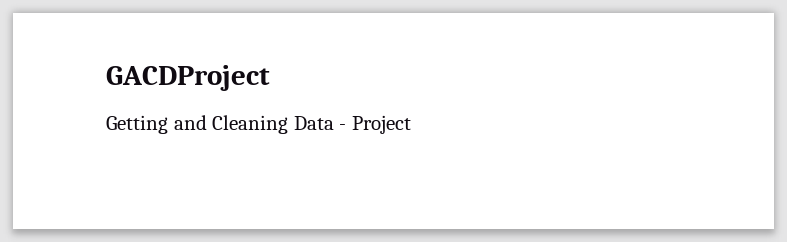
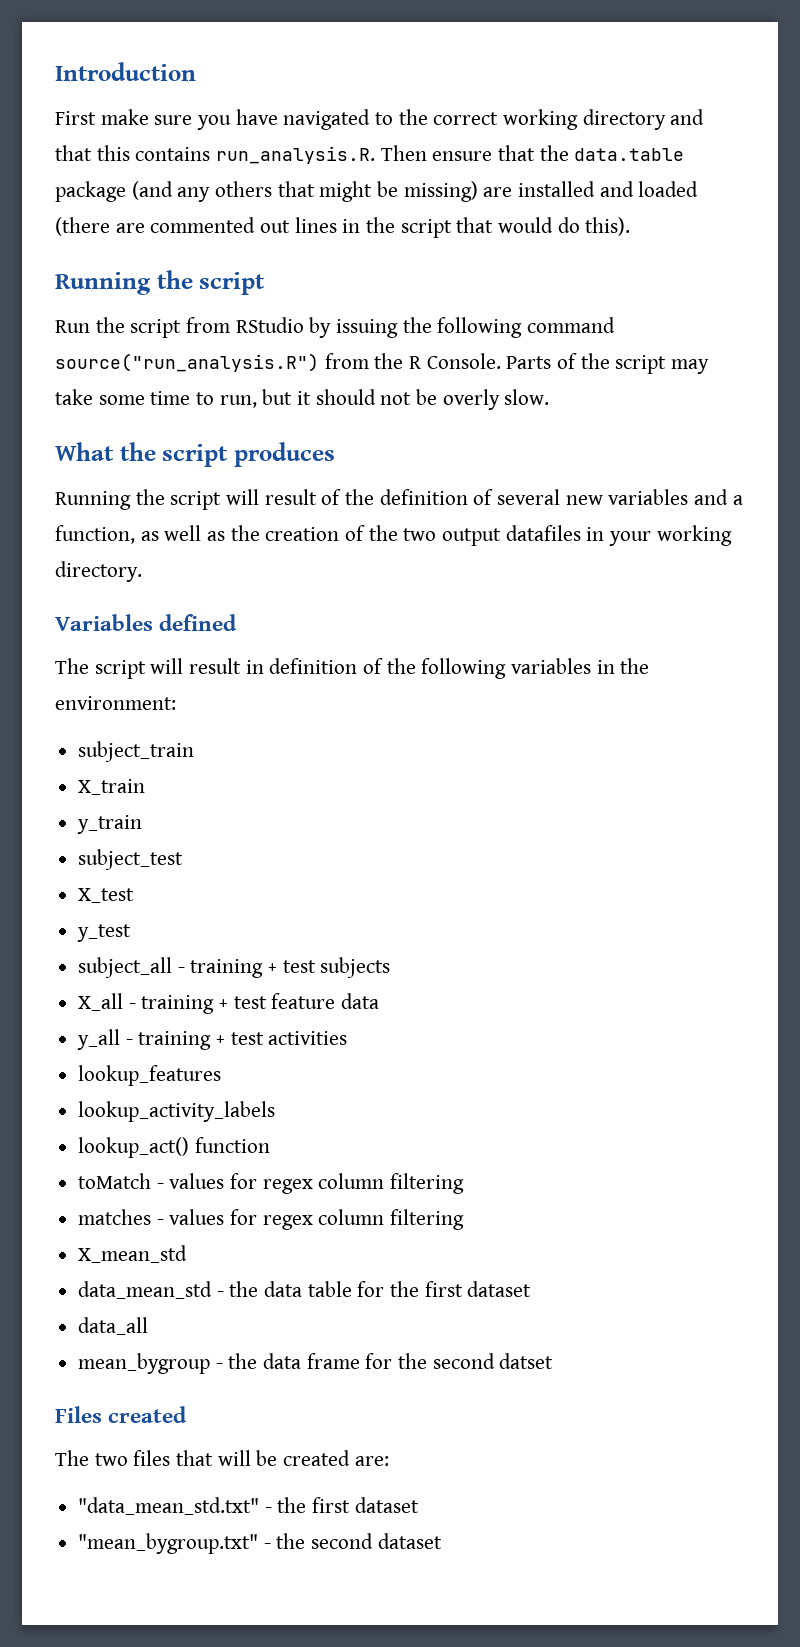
[106,65,270,91] [106,115,411,134] GACDProject // Getting and Cleaning Data - Project -> [55,62,196,81] [55,109,705,130] [55,145,685,164] [55,181,699,202] [55,217,631,238] [55,270,266,295] [55,317,616,338] [55,353,710,374] [55,389,550,410] [55,442,335,467] [55,489,743,510] [55,525,732,546] [55,561,142,582] [55,614,238,631] [55,658,650,679] [55,696,176,710] [78,741,195,762] [78,779,146,795] [77,815,143,834] [78,849,184,870] [78,888,135,903] [77,924,132,942] [78,957,391,978] [78,993,380,1014] [77,1029,348,1050] [78,1065,222,1086] [78,1101,276,1122] [78,1137,270,1158] [78,1173,465,1194] [78,1209,465,1230] [78,1245,188,1263] [78,1281,532,1299] [78,1317,149,1335] [78,1353,554,1374] [55,1406,188,1423] [55,1450,389,1466] [78,1497,419,1515] [78,1533,442,1554] Introduction // First make sure you have navigated to the correct working directory and that this contains run_analysis.R. Then ensure that the data.table package (and any others that might be missing) are installed and loaded (there are commented out lines in the script that would do this). // Running the script // Run the script from RStudio by issuing the following command source("run_analysis.R") from the R Console. Parts of the script may take some time to run, but it should not be overly slow. // What the script produces // Running the script will result of the definition of several new variables and a function, as well as the creation of the two output datafiles in your working directory. // Variables defined // The script will result in definition of the following variables in the environment: // subject_train // X_train // y_train // subject_test // X_test // y_test // subject_all - training + test subjects // X_all - training + test feature data // y_all - training + test activities // lookup_features // lookup_activity_labels // lookup_act() function // toMatch - values for regex column filtering // matches - values for regex column filtering // X_mean_std // data_mean_std - the data table for the first dataset // data_all // mean_bygroup - the data frame for the second datset // Files created // The two files that will be created are: // "data_mean_std.txt" - the first dataset // "mean_bygroup.txt" - the second dataset

